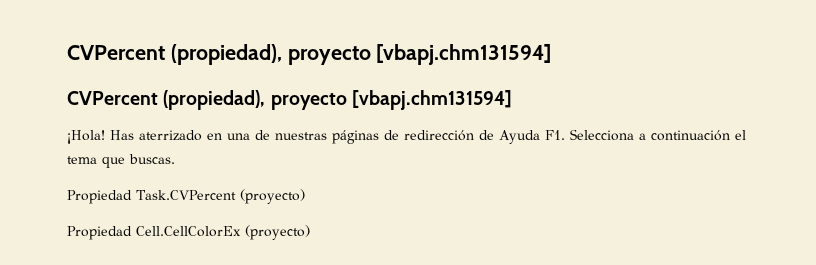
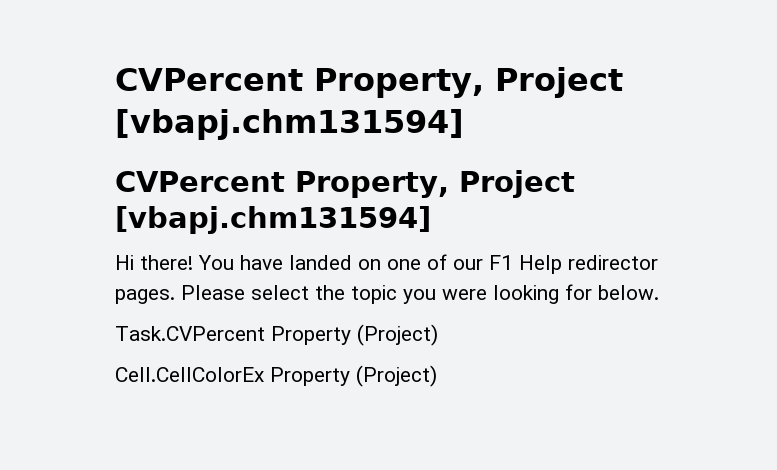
[67,44,371,65] CVPercent (propiedad), proyecto -> [115,67,623,98] CVPercent Property, Project
[163,90,512,110] [67,129,746,144] [67,154,175,168] [67,189,305,204] [67,225,310,240] (propiedad), proyecto [vbapj.chm131594] // ¡Hola! Has aterrizado en una de nuestras páginas de redirección de Ayuda F1. Selecciona a continuación el tema que buscas. // Propiedad Task.CVPercent (proyecto) // Propiedad Cell.CellColorEx (proyecto) -> [295,170,575,198] [115,206,431,234] [115,254,658,274] [115,284,659,304] [115,324,438,346] [115,365,437,387] Property, Project [vbapj.chm131594] // Hi there! You have landed on one of our F1 Help redirector pages. Please select the topic you were looking for below. // Task.CVPercent Property (Project) // Cell.CellColorEx Property (Project)

